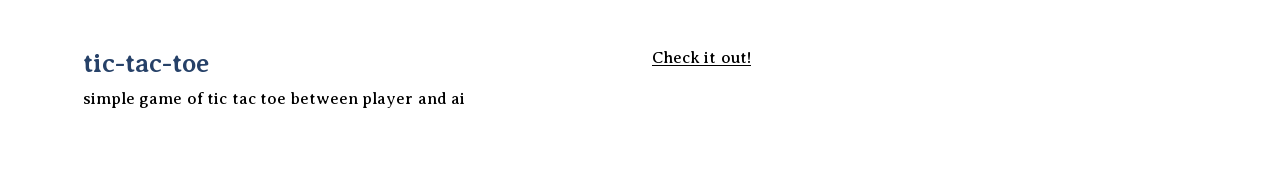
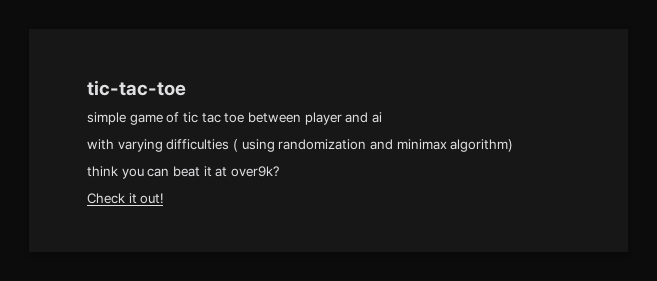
(466, 98) none -> [87,139,514,152] [87,166,279,179] // with varying difficulties ( using randomization and minimax algorithm) // think you can beat it at over9k?

